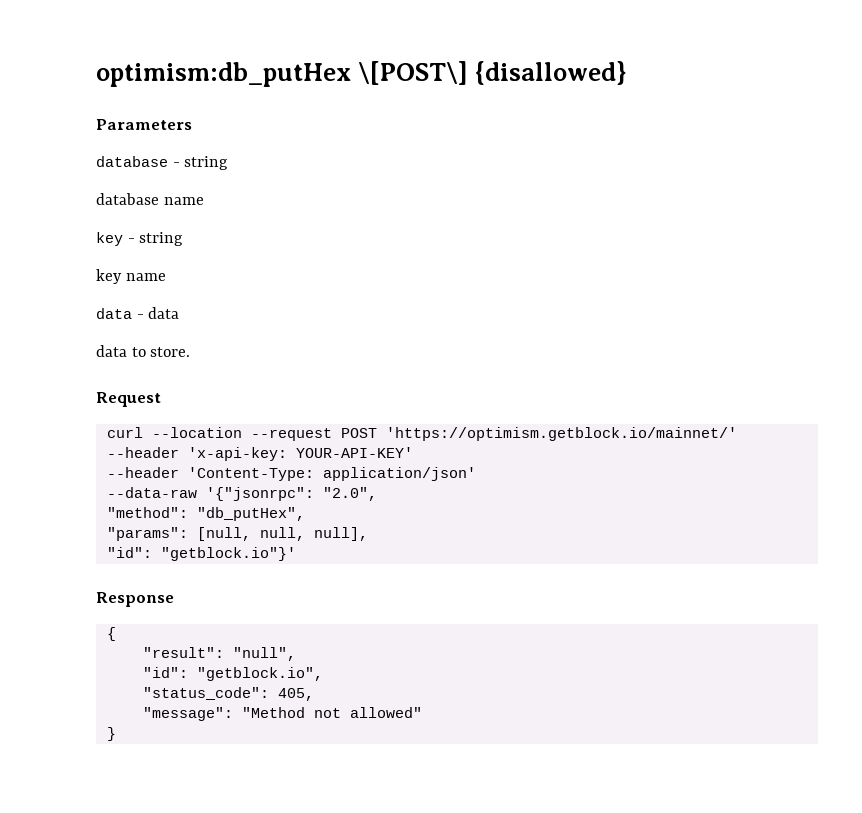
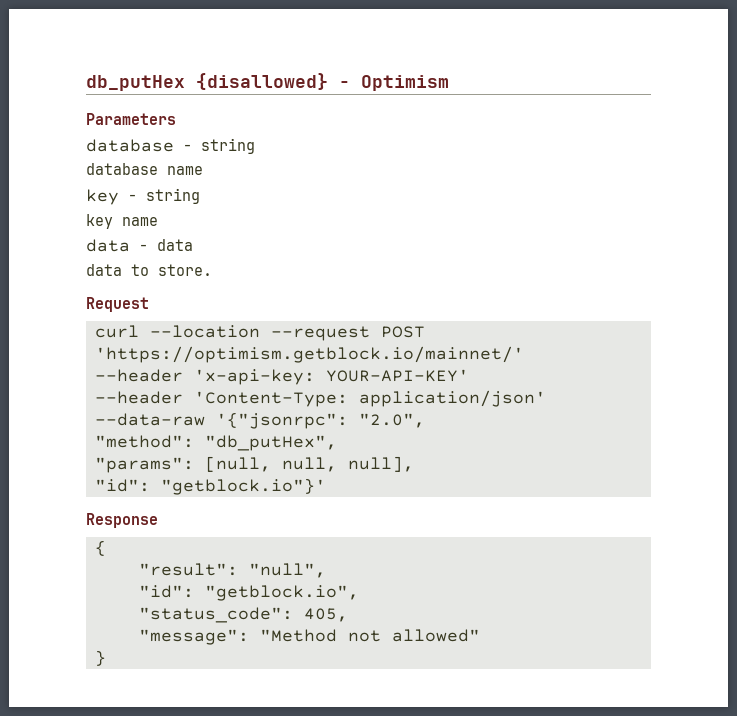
[96,61,469,87] optimism:db_putHex \[POST\] -> [86,75,185,91] db_putHex
(628, 73) none -> [339,75,449,91] - Optimism

